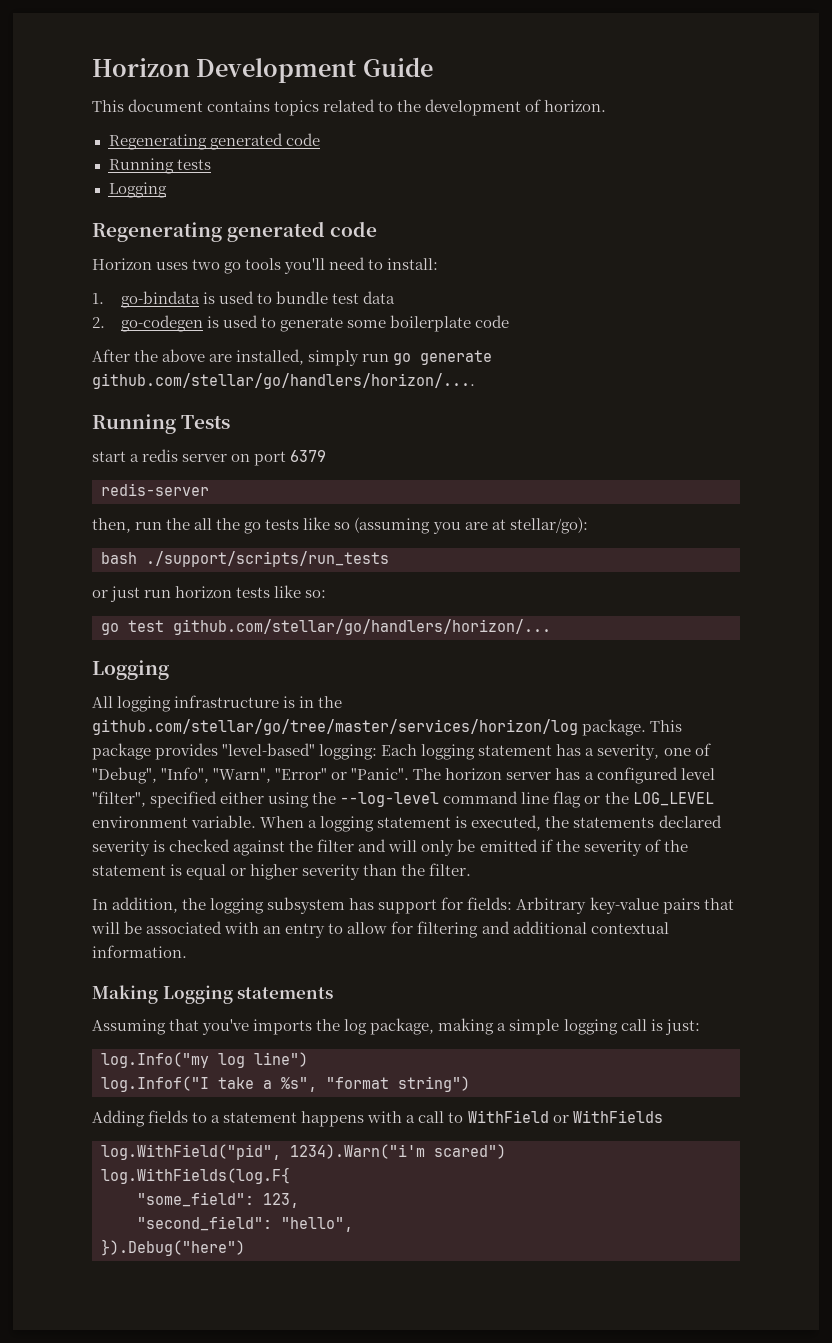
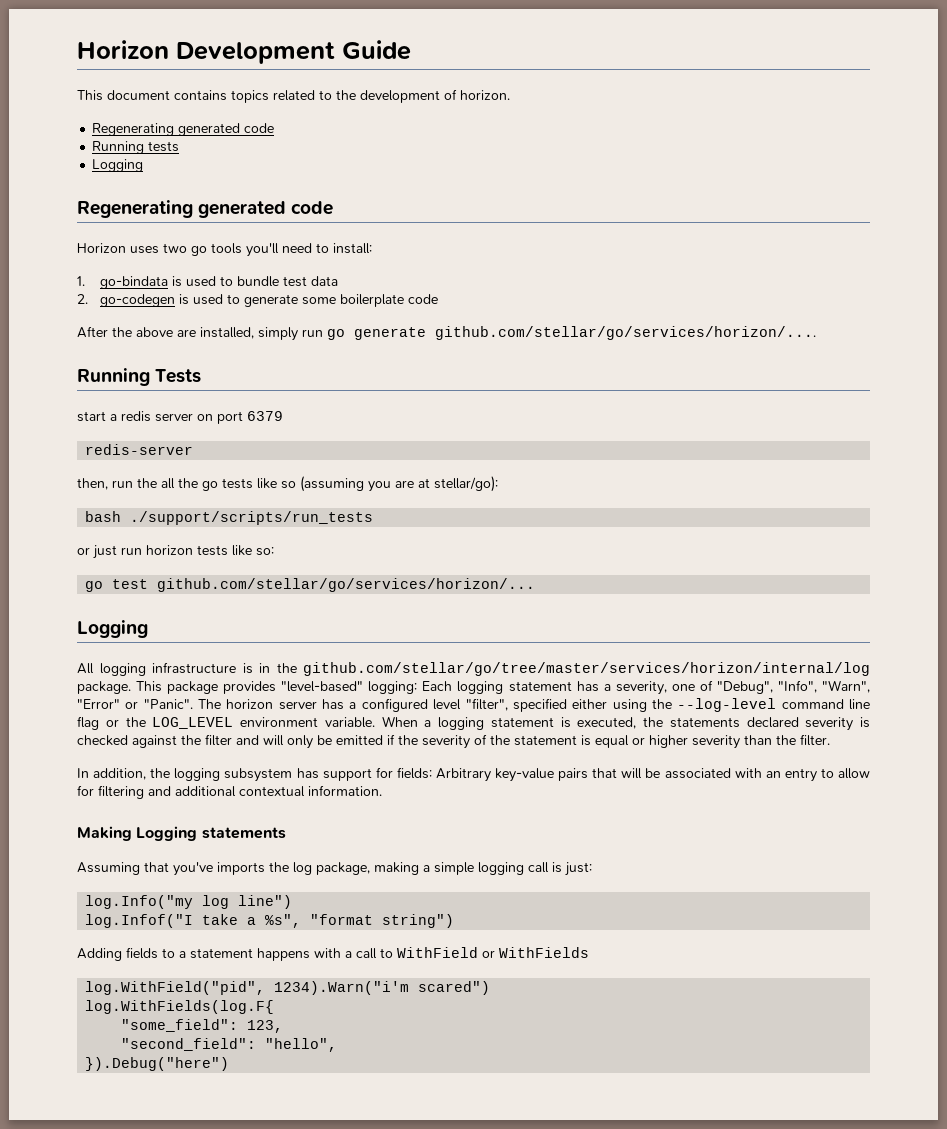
[92,373,475,389] github.com/stellar/go/handlers/horizon/.... -> [435,326,816,340] github.com/stellar/go/services/horizon/....
[173,619,551,635] github.com/stellar/go/handlers/horizon/... -> [157,578,536,592] github.com/stellar/go/services/horizon/...
[92,719,578,735] github.com/stellar/go/tree/master/services/horizon/log -> [303,662,870,676] github.com/stellar/go/tree/master/services/horizon/internal/log

